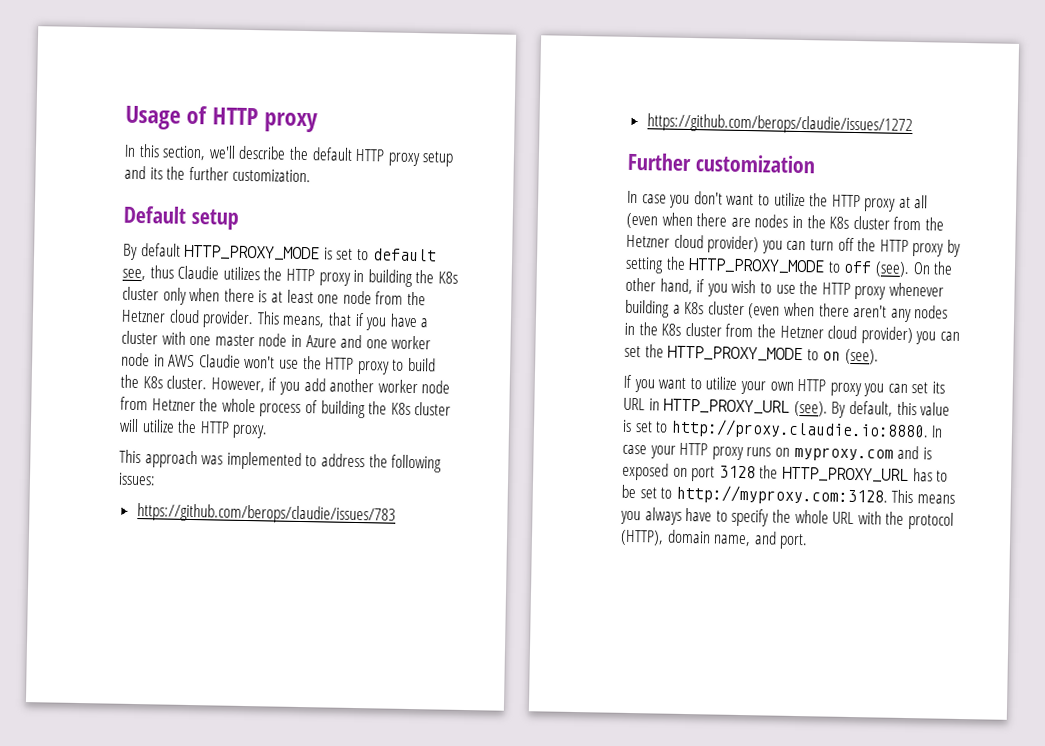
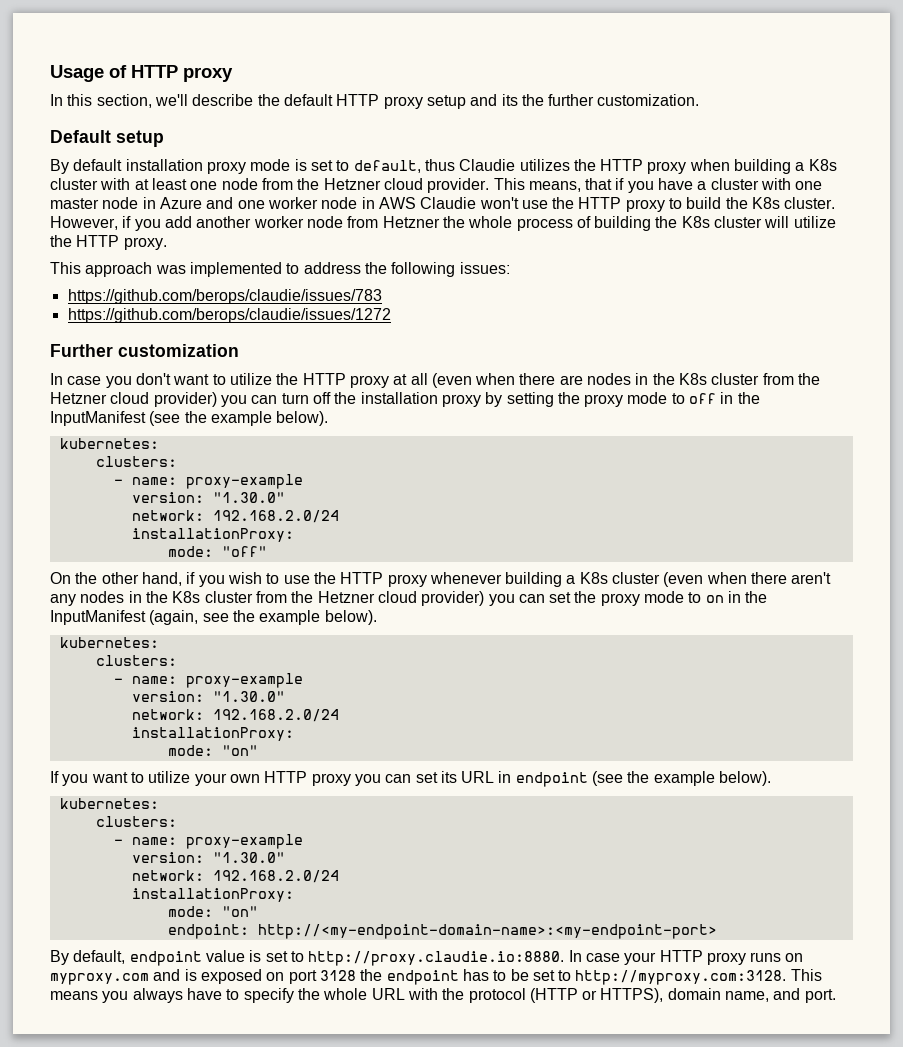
[184,244,437,262] [122,268,146,281] HTTP_PROXY_MODE is set to default see, -> [125,159,421,174] installation proxy mode is set to default,
[353,269,458,287] [122,286,268,305] in building the K8s cluster only when there is -> [689,159,837,174] [50,178,131,190] when building a K8s cluster with
[879,239,909,252] HTTP -> [360,392,438,404] installation
[688,258,910,277] HTTP_PROXY_MODE to off (see). -> [584,392,760,407] [50,411,329,426] [59,438,159,449] [95,456,177,467] [113,474,303,489] [131,492,285,503] [131,510,339,523] [131,528,294,542] [167,546,267,557] proxy mode to off in the InputManifest (see the example below). // kubernetes: // clusters: // - name: proxy-example // version: "1.30.0" // network: 192.168.2.0/24 // installationProxy: // mode: "off" //
[667,345,879,365] HTTP_PROXY_MODE to on (see). -> [600,591,768,606] [50,610,377,625] [59,637,159,648] [95,655,177,666] [113,673,303,688] [131,691,285,702] [131,709,339,722] [131,727,294,741] [167,745,258,756] proxy mode to on in the InputManifest (again, see the example below). // kubernetes: // clusters: // - name: proxy-example // version: "1.30.0" // network: 192.168.2.0/24 // installationProxy: // mode: "on"
[663,398,828,417] HTTP_PROXY_URL (see). -> [515,771,772,787] [59,798,159,809] [95,816,177,827] [113,834,303,849] [131,852,285,863] [131,870,339,883] [131,888,294,902] [167,906,258,917] [167,924,717,939] endpoint (see the example below). // kubernetes: // clusters: // - name: proxy-example // version: "1.30.0" // network: 192.168.2.0/24 // installationProxy: // mode: "on" // endpoint: http://<my-endpoint-domain-name>:<my-endpoint-port> //
[896,401,917,416] this -> [129,951,202,966] endpoint
[781,466,909,484] HTTP_PROXY_URL -> [386,970,459,985] endpoint
[620,529,664,546] (HTTP), -> [529,988,664,1003] (HTTP or HTTPS),

